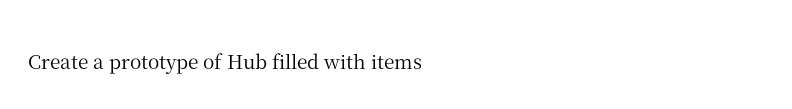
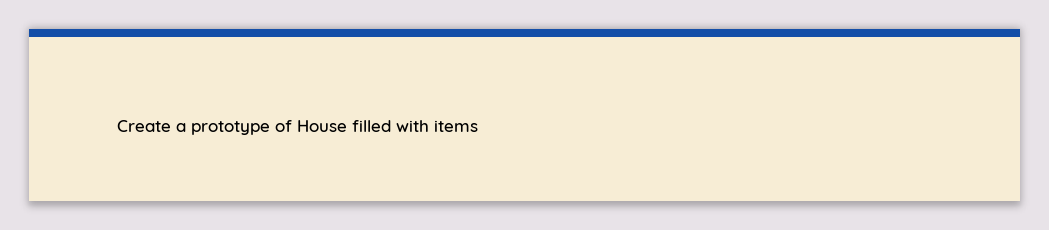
[226,53,267,69] Hub -> [297,120,347,132] House

